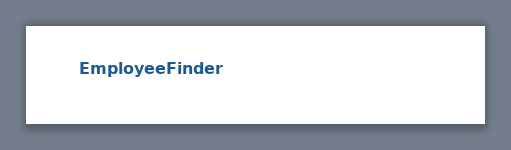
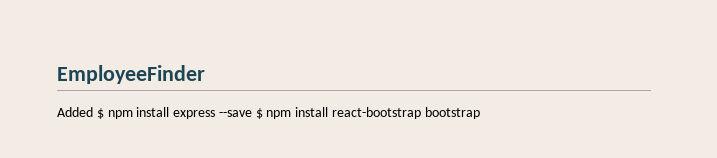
(223, 69) none -> [57,107,480,119] // Added $ npm install express --save $ npm install react-bootstrap bootstrap

